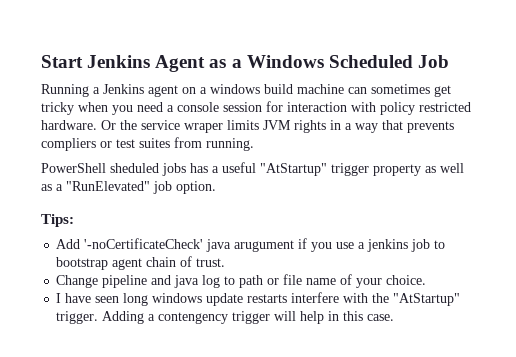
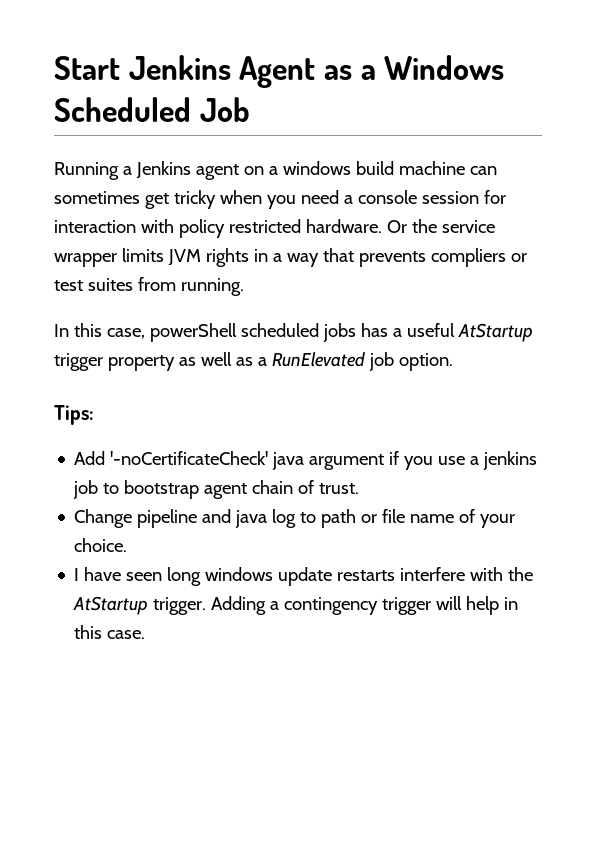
[184,123,223,133] wraper -> [54,253,117,267] wrapper
[41,163,159,173] PowerShell sheduled -> [54,323,319,342] In this case, powerShell scheduled
[260,163,327,176] "AtStartup" -> [457,323,533,342] AtStartup
[66,181,150,191] "RunElevated" -> [271,352,365,367] RunElevated
[234,240,295,252] arugument -> [309,454,385,470] argument
[393,293,461,306] "AtStartup" -> [73,596,149,615] AtStartup
[158,312,229,324] contengency -> [284,597,379,615] contingency

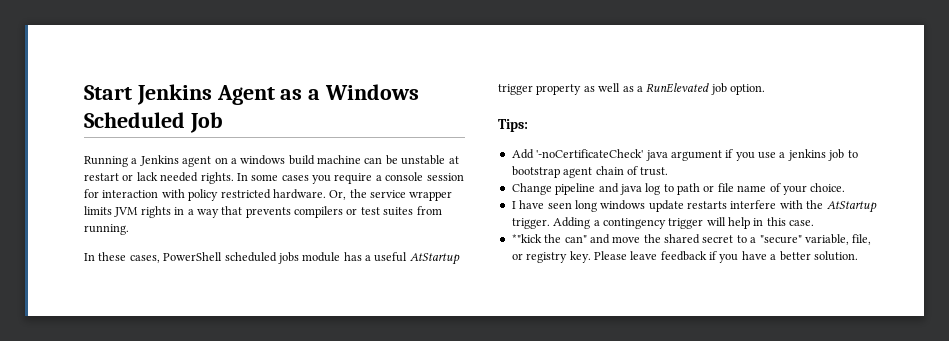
[54,190,339,209] sometimes get tricky when you need -> [385,155,459,165] [84,172,373,184] be unstable at restart or lack needed rights. In some cases you require
[386,220,407,233] Or -> [329,190,347,200] Or,
[430,248,506,267] compliers -> [294,206,343,218] compilers
[73,323,237,342] this case, powerShell -> [98,252,223,263] these cases, PowerShell
(356, 332) none -> [302,252,341,262] module
(146, 634) none -> [511,234,872,245] [511,251,858,263] // *"kick the can" and move the shared secret to a "secure" variable, file, or registry key. Please leave feedback if you have a better solution.

